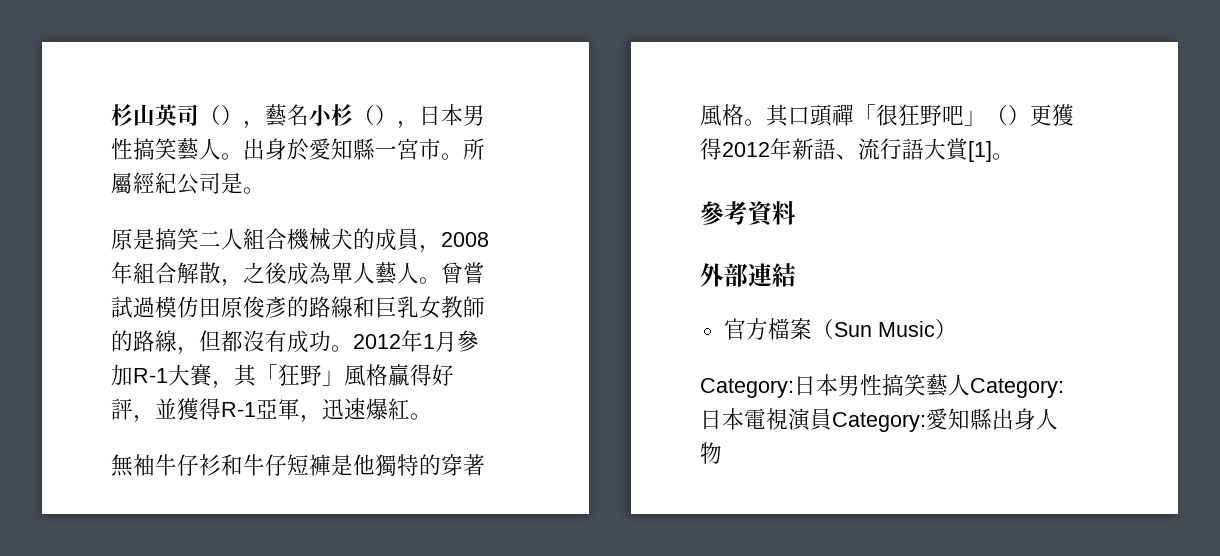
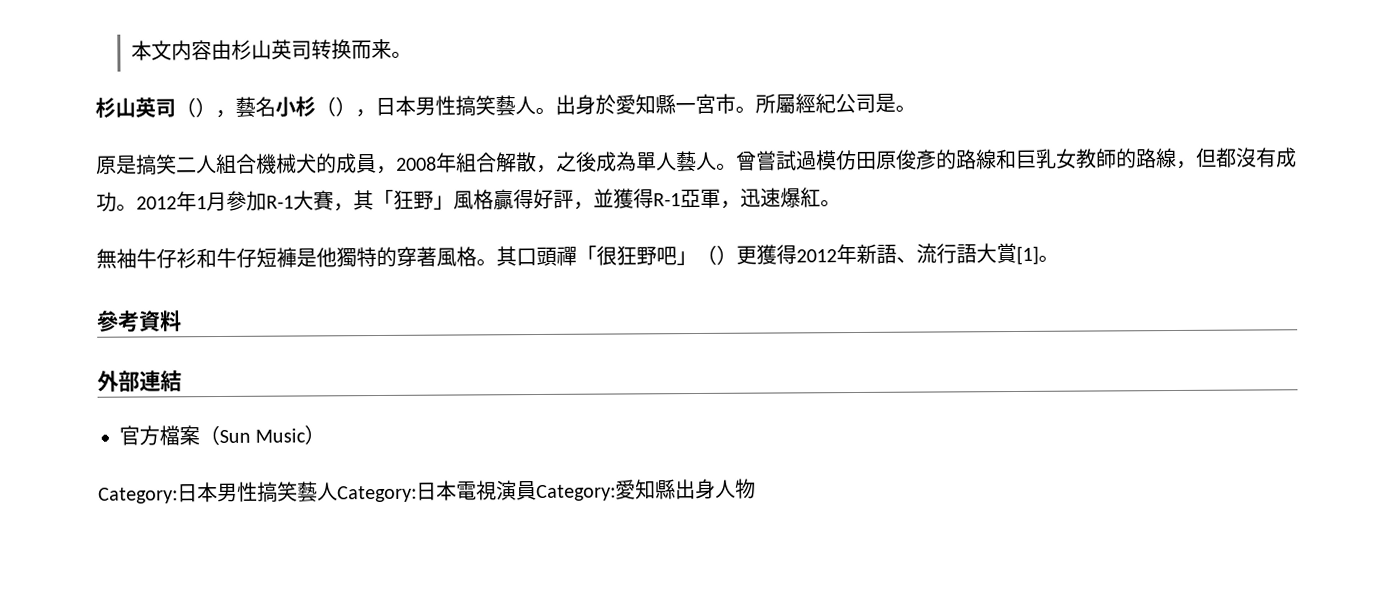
(111, 115) none -> [131,38,413,61] 本文内容由杉山英司转换而来。 //

